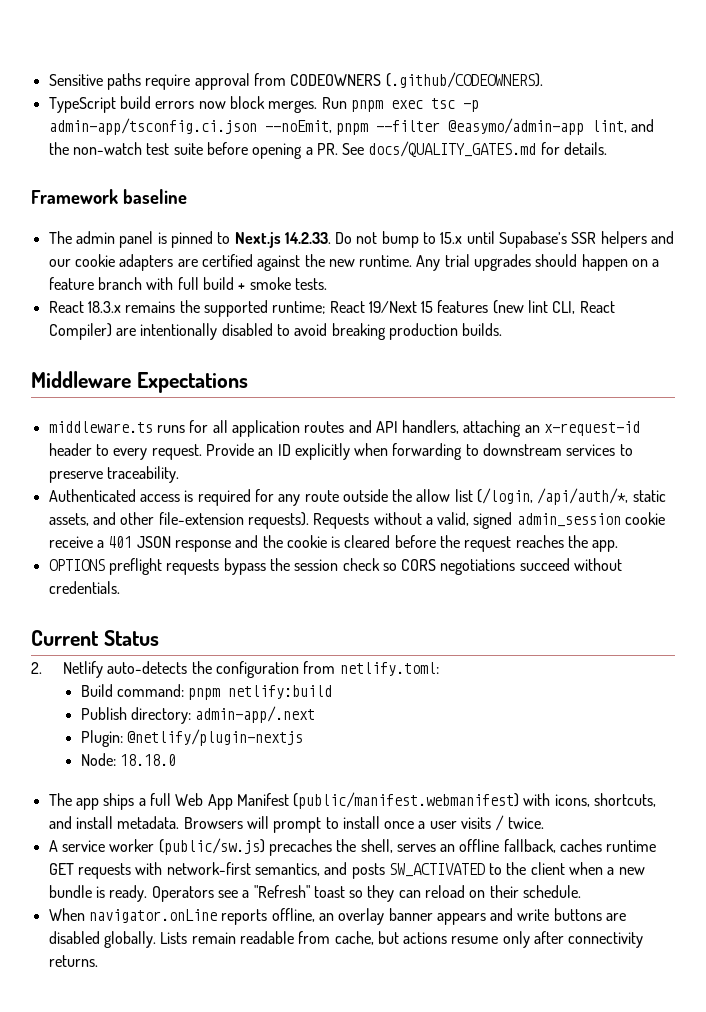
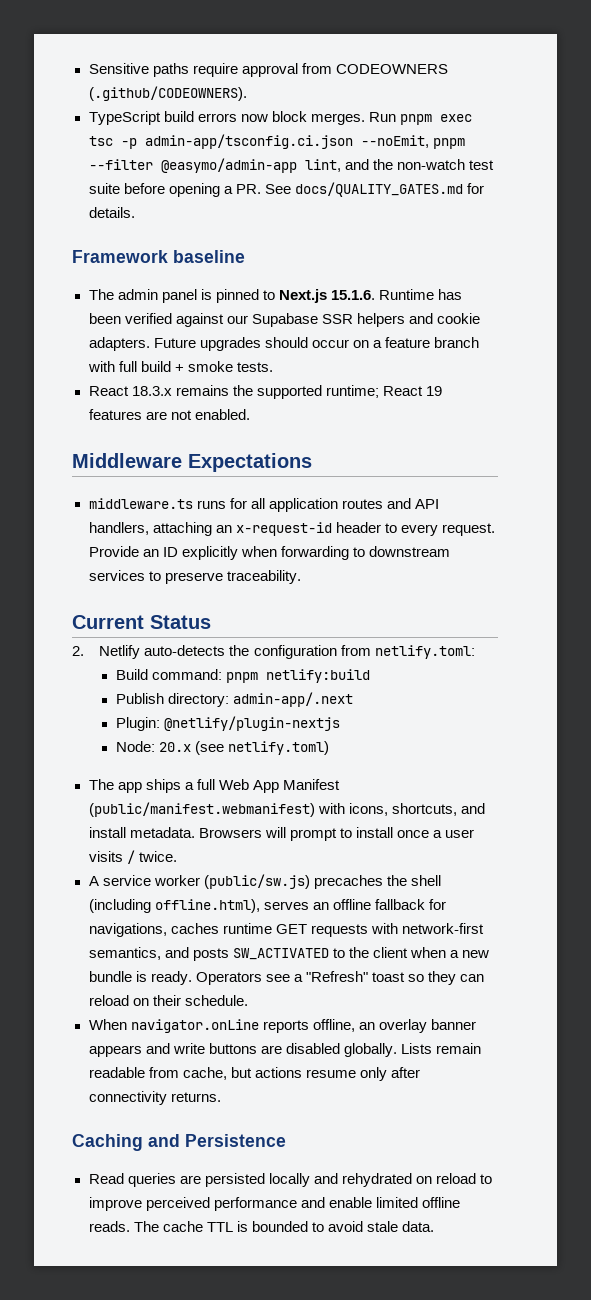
[284,231,675,248] [48,254,470,271] 14.2.33. Do not bump to 15.x until Supabase’s SSR helpers and our cookie adapters are certified against the new runtime. Any trial -> [330,289,462,300] [88,313,480,327] [88,337,196,351] 15.1.6. Runtime has been verified against our Supabase SSR helpers and cookie adapters. Future
[581,254,628,271] happen -> [311,339,349,348] occur
[368,300,615,314] [48,323,503,340] 19/Next 15 features (new lint CLI, React Compiler) are intentionally disabled to avoid breaking production builds. -> [425,386,442,396] [88,409,250,420] 19 features are not enabled.
[48,488,666,506] [48,512,666,529] [48,535,619,552] [48,558,623,575] [48,581,120,594] // Authenticated access is required for any route outside the allow list (/login, /api/auth/*, static assets, and other file-extension requests). Requests without a valid, signed admin_session cookie receive a 401 JSON response and the cookie is cleared before the request reaches the app. // OPTIONS preflight requests bypass the session check so CORS negotiations succeed without credentials. -> (301, 577) none
[119,754,176,766] 18.18.0 -> [158,741,329,755] 20.x (see netlify.toml)
[360,839,556,853] shell, serves an offline fallback, -> [410,875,441,886] [88,899,446,913] [88,923,167,937] shell (including offline.html), serves an offline fallback for navigations,
(98, 961) none -> [72,1134,286,1151] [88,1173,492,1187] [88,1197,460,1211] [88,1221,434,1232] // Caching and Persistence // Read queries are persisted locally and rehydrated on reload to improve perceived performance and enable limited offline reads. The cache TTL is bounded to avoid stale data.

